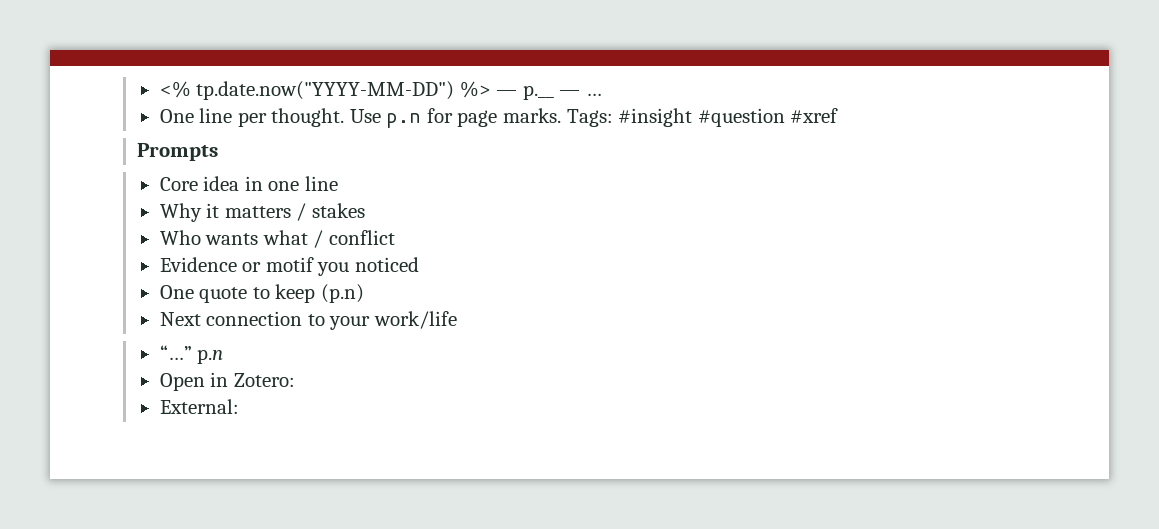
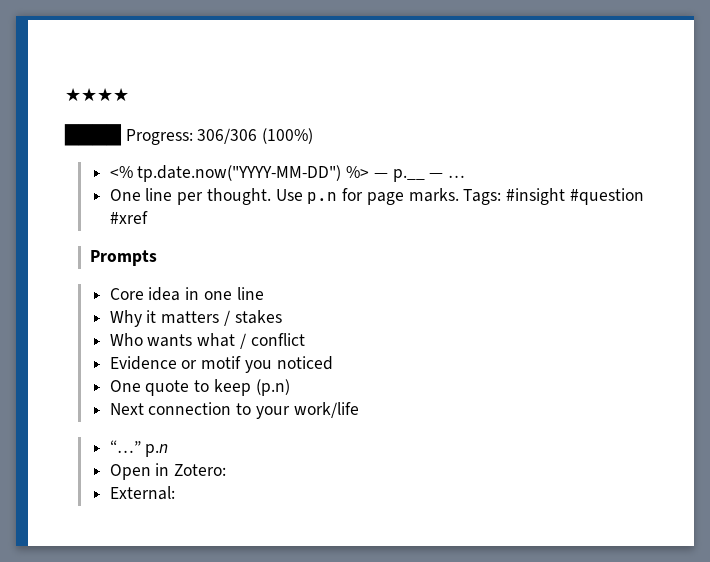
(159, 89) none -> [65,87,129,102] [64,124,314,146] ★★★★ // ████ Progress: 306/306 (100%) //

